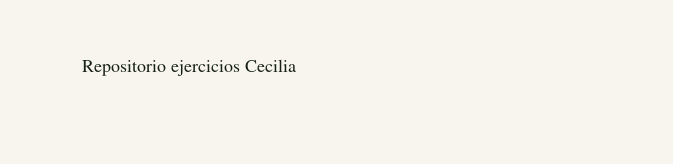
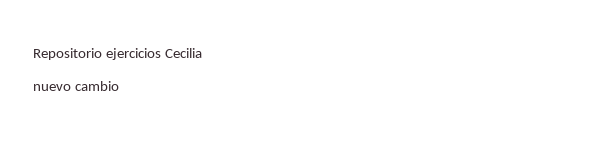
(296, 65) none -> [33,81,119,91] // nuevo cambio

